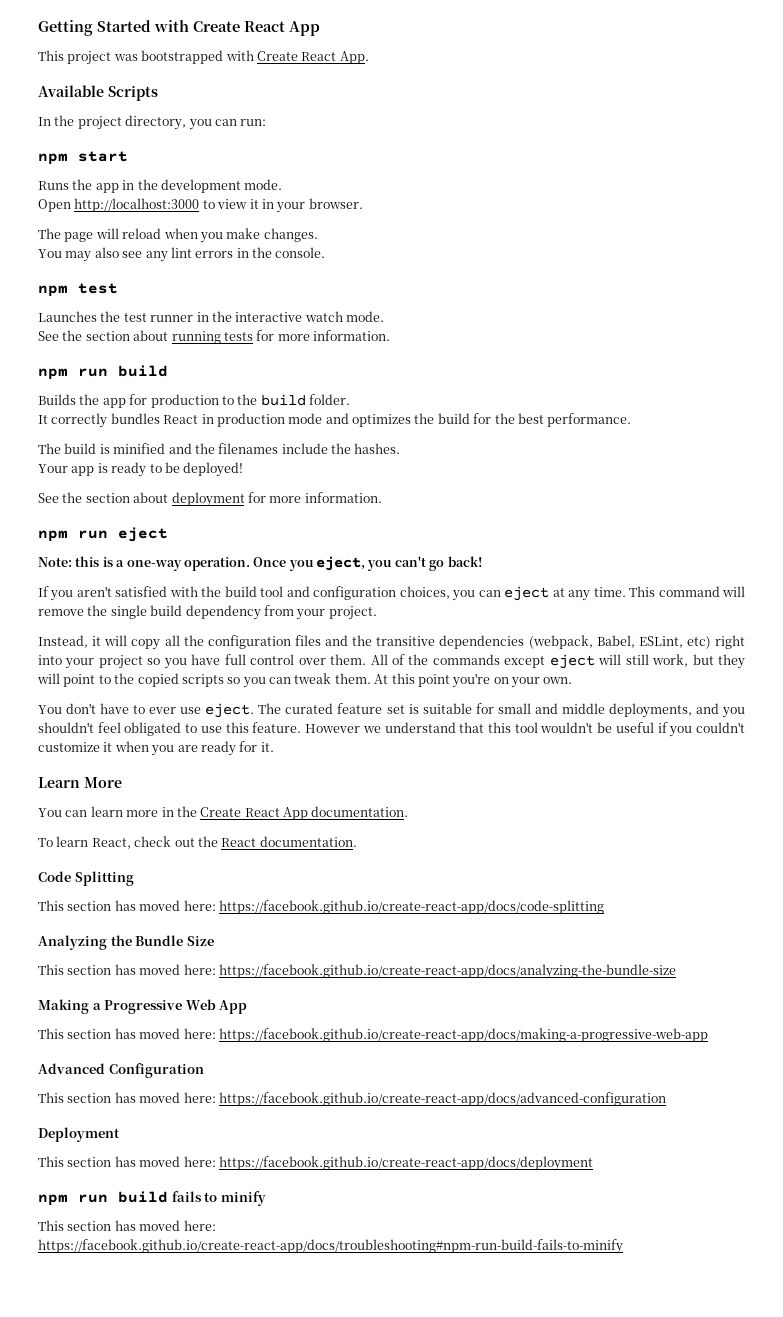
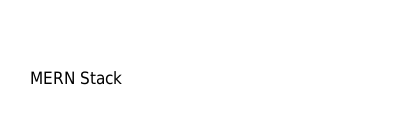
[38,20,320,36] [38,50,369,65] [38,85,158,101] [38,115,267,130] [38,151,128,165] [38,179,283,193] [38,198,363,213] [38,228,318,243] [38,247,326,262] [38,283,118,297] [38,311,384,322] [38,330,390,344] [38,365,168,380] [38,394,350,408] [38,413,632,428] [38,443,401,454] [38,462,244,477] [38,492,382,507] [38,527,168,542] [38,556,482,571] [38,586,746,601] [38,605,377,620] [38,635,745,650] [38,654,746,669] [37,673,573,688] [38,703,745,718] [38,722,745,737] [38,741,274,756] [38,777,122,788] [38,806,409,820] [38,836,357,849] [38,871,134,886] [38,900,604,914] [38,935,214,950] [38,964,676,979] [38,999,248,1014] [38,1028,708,1042] [38,1063,204,1078] [38,1092,666,1106] [38,1127,120,1142] [38,1156,593,1171] [38,1191,266,1206] [38,1220,216,1231] [38,1239,623,1254] Getting Started with Create React App // This project was bootstrapped with Create React App. // Available Scripts // In the project directory, you can run: // npm start // Runs the app in the development mode. // Open http://localhost:3000 to view it in your browser. // The page will reload when you make changes. // You may also see any lint errors in the console. // npm test // Launches the test runner in the interactive watch mode. // See the section about running tests for more information. // npm run build // Builds the app for production to the build folder. // It correctly bundles React in production mode and optimizes the build for the best performance. // The build is minified and the filenames include the hashes. // Your app is ready to be deployed! // See the section about deployment for more information. // npm run eject // Note: this is a one-way operation. Once you eject, you can't go back! // If you aren't satisfied with the build tool and configuration choices, you can eject at any time. This command will remove the single build dependency from your project. // Instead, it will copy all the configuration files and the transitive dependencies (webpack, Babel, ESLint, etc) right into your project so you have full control over them. All of the commands except eject will still work, but they will point to the copied scripts so you can tweak them. At this point you're on your own. // You don't have to ever use eject. The curated feature set is suitable for small and middle deployments, and you shouldn't feel obligated to use this feature. However we understand that this tool wouldn't be useful if you couldn't customize it when you are ready for it. // Learn More // You can learn more in the Create React App documentation. // To learn React, check out the React documentation. // Code Splitting // This section has moved here: https://facebook.github.io/create-react-app/docs/code-splitting // Analyzing the Bundle Size // This section has moved here: https://facebook.github.io/create-react-app/docs/analyzing-the-bundle-size // Making a Progressive Web App // This section has moved here: https://facebook.github.io/create-react-app/docs/making-a-progressive-web-app // Advanced Configuration // This section has moved here: https://facebook.github.io/create-react-app/docs/advanced-configuration // Deployment // This section has moved here: https://facebook.github.io/create-react-app/docs/deployment // npm run build fails to minify // This section has moved here: https://facebook.github.io/create-react-app/docs/troubleshooting#npm-run-build-fails-to-minify -> [30,71,122,85] MERN Stack

